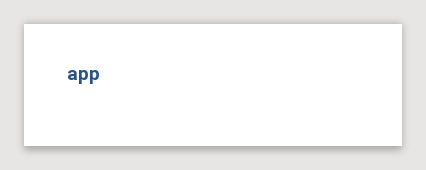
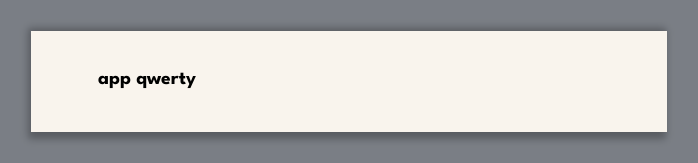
(100, 77) none -> [136,72,197,89] qwerty

